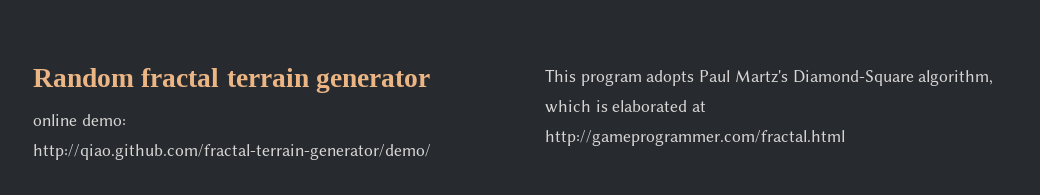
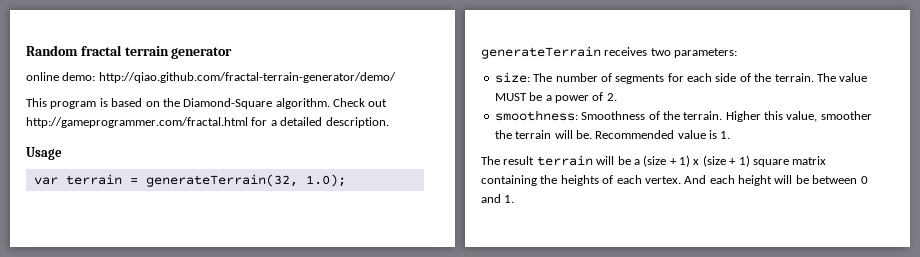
[646,70,994,86] [545,100,707,113] [545,130,845,146] adopts Paul Martz's Diamond-Square algorithm, which is elaborated at http://gameprogrammer.com/fractal.html -> [99,98,388,109] [26,117,389,128] [26,147,62,160] [33,174,346,187] [481,46,738,59] [494,72,868,84] [494,92,617,103] [494,110,872,122] [494,130,731,139] [481,155,827,167] [481,175,868,186] [481,194,515,203] is based on the Diamond-Square algorithm. Check out http://gameprogrammer.com/fractal.html for a detailed description. // Usage // var terrain = generateTerrain(32, 1.0); // generateTerrain receives two parameters: // size: The number of segments for each side of the terrain. The value MUST be a power of 2. // smoothness: Smoothness of the terrain. Higher this value, smoother the terrain will be. Recommended value is 1. // The result terrain will be a (size + 1) x (size + 1) square matrix containing the heights of each vertex. And each height will be between 0 and 1.

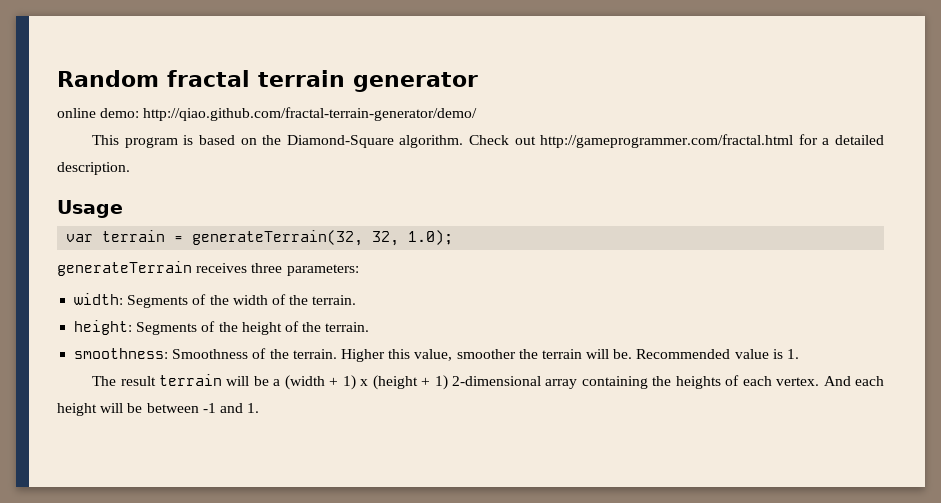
(298, 180) none -> [372,231,400,246] 32,
[650,48,671,56] two -> [251,263,283,273] three
[494,72,868,84] [494,92,617,103] size: The number of segments for each side of the terrain. The value MUST be a power of 2. -> [74,293,357,308] [74,320,370,335] width: Segments of the width of the terrain. // height: Segments of the height of the terrain.
[643,155,667,167] (size -> [284,375,325,390] (width
[702,155,827,167] (size + 1) square matrix -> [372,375,578,390] (height + 1) 2-dimensional array
[860,176,868,184] 0 -> [202,403,216,413] -1

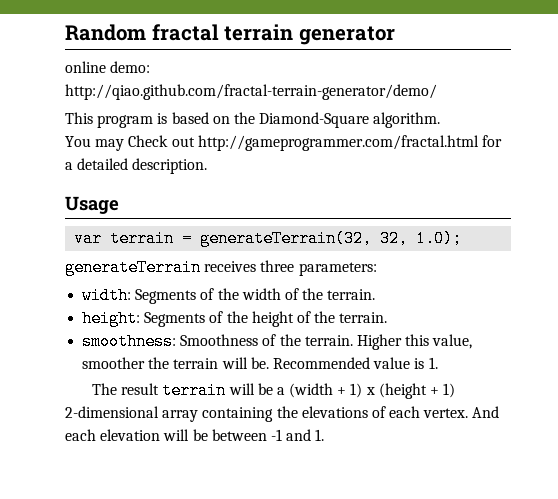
(464, 141) none -> [65,136,125,151] // You may
[675,376,721,389] heights -> [301,406,368,418] elevations
[57,403,97,416] height -> [100,429,161,441] elevation

